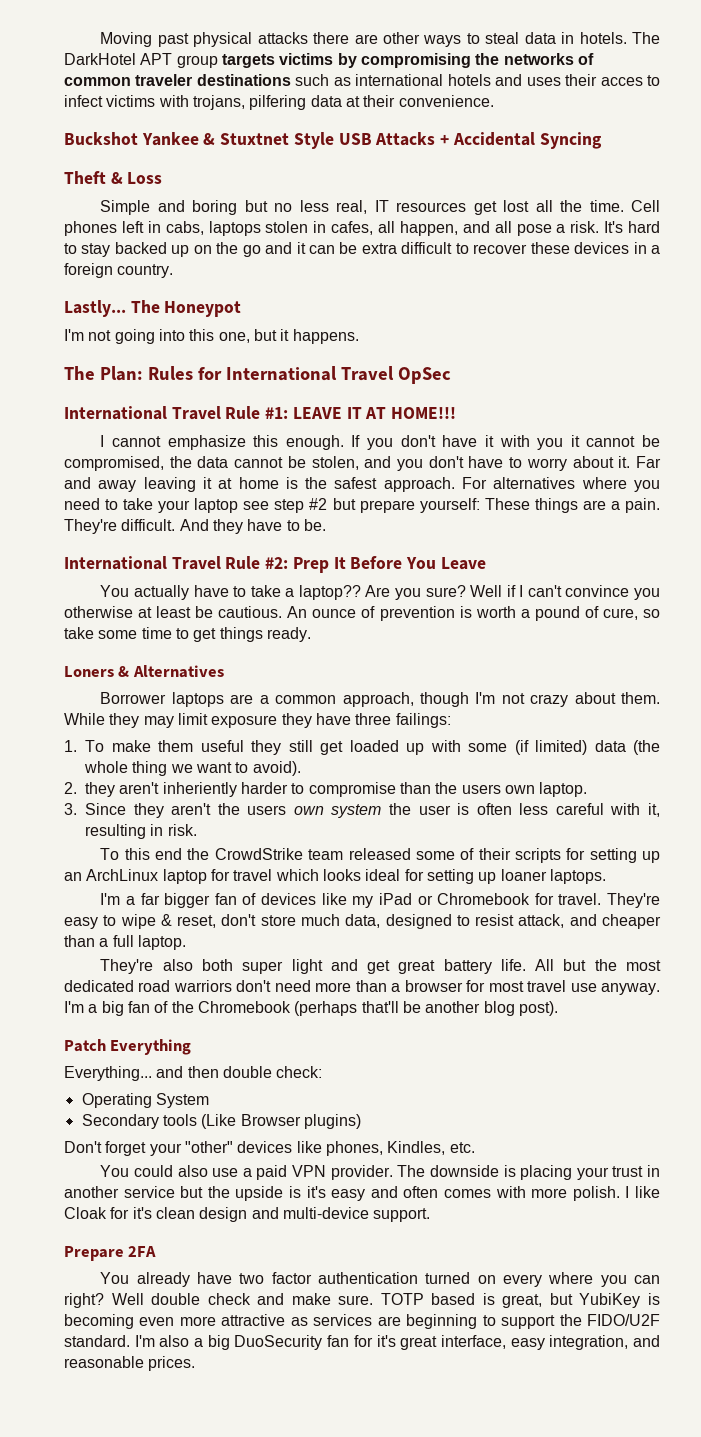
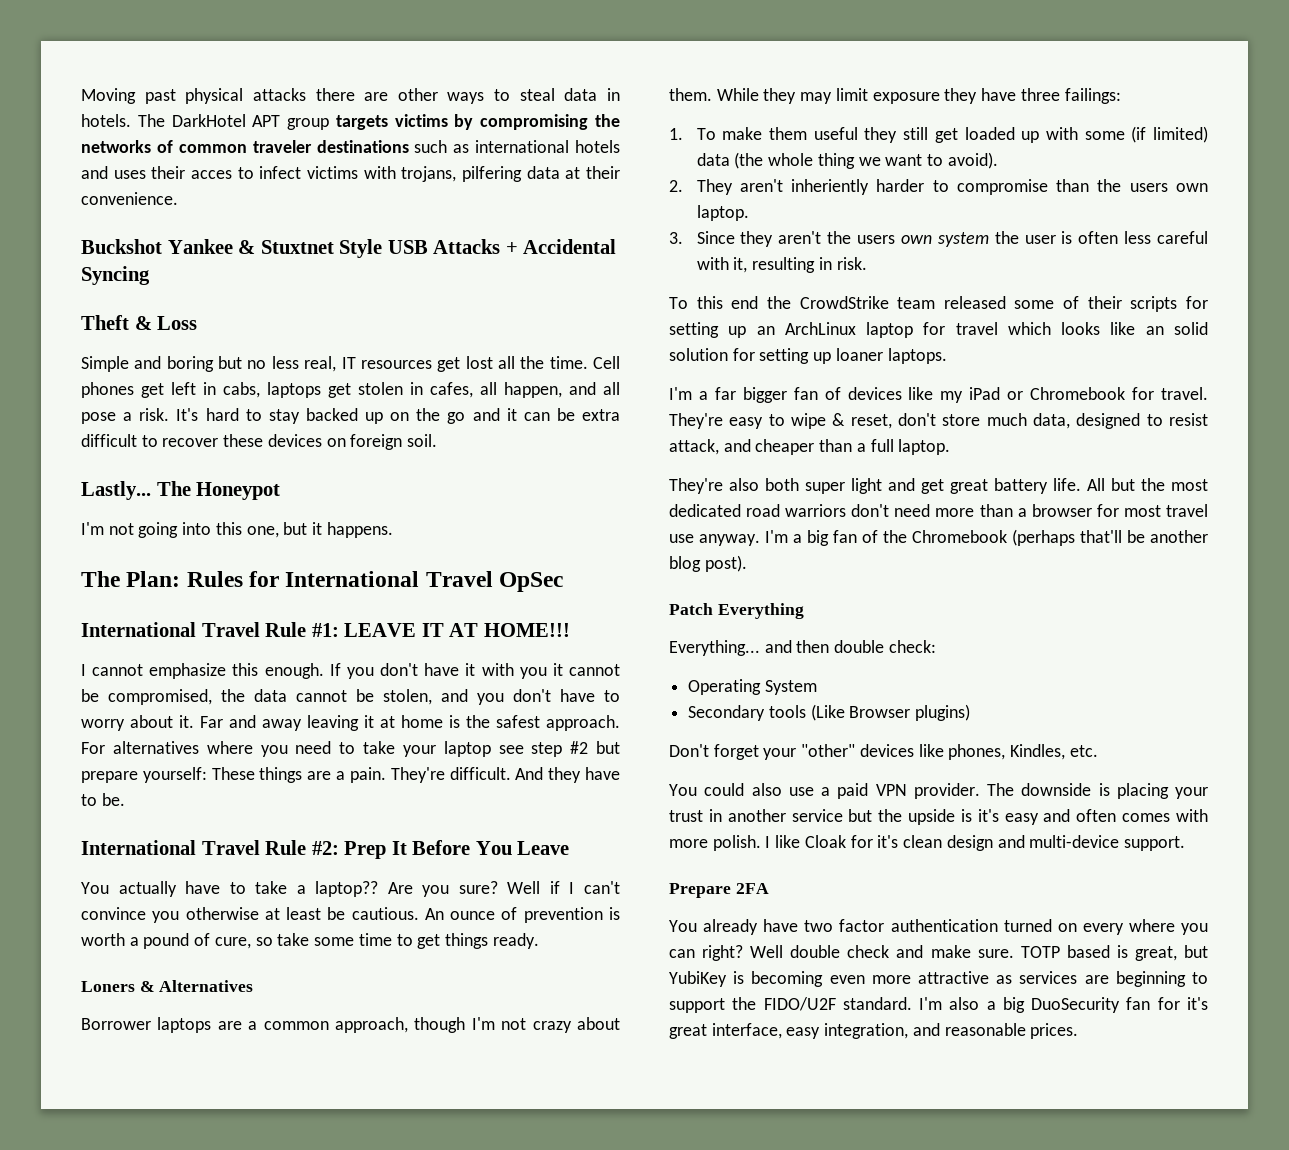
(117, 228) none -> [141,383,164,398] get
(261, 228) none -> [328,383,351,398] get
[633,242,661,254] [64,263,174,278] in a foreign country. -> [326,434,438,450] on foreign soil.
[85,782,115,797] they -> [696,179,733,195] They
[365,869,401,881] ideal -> [1110,322,1208,335] [669,348,728,361] like an solid solution

